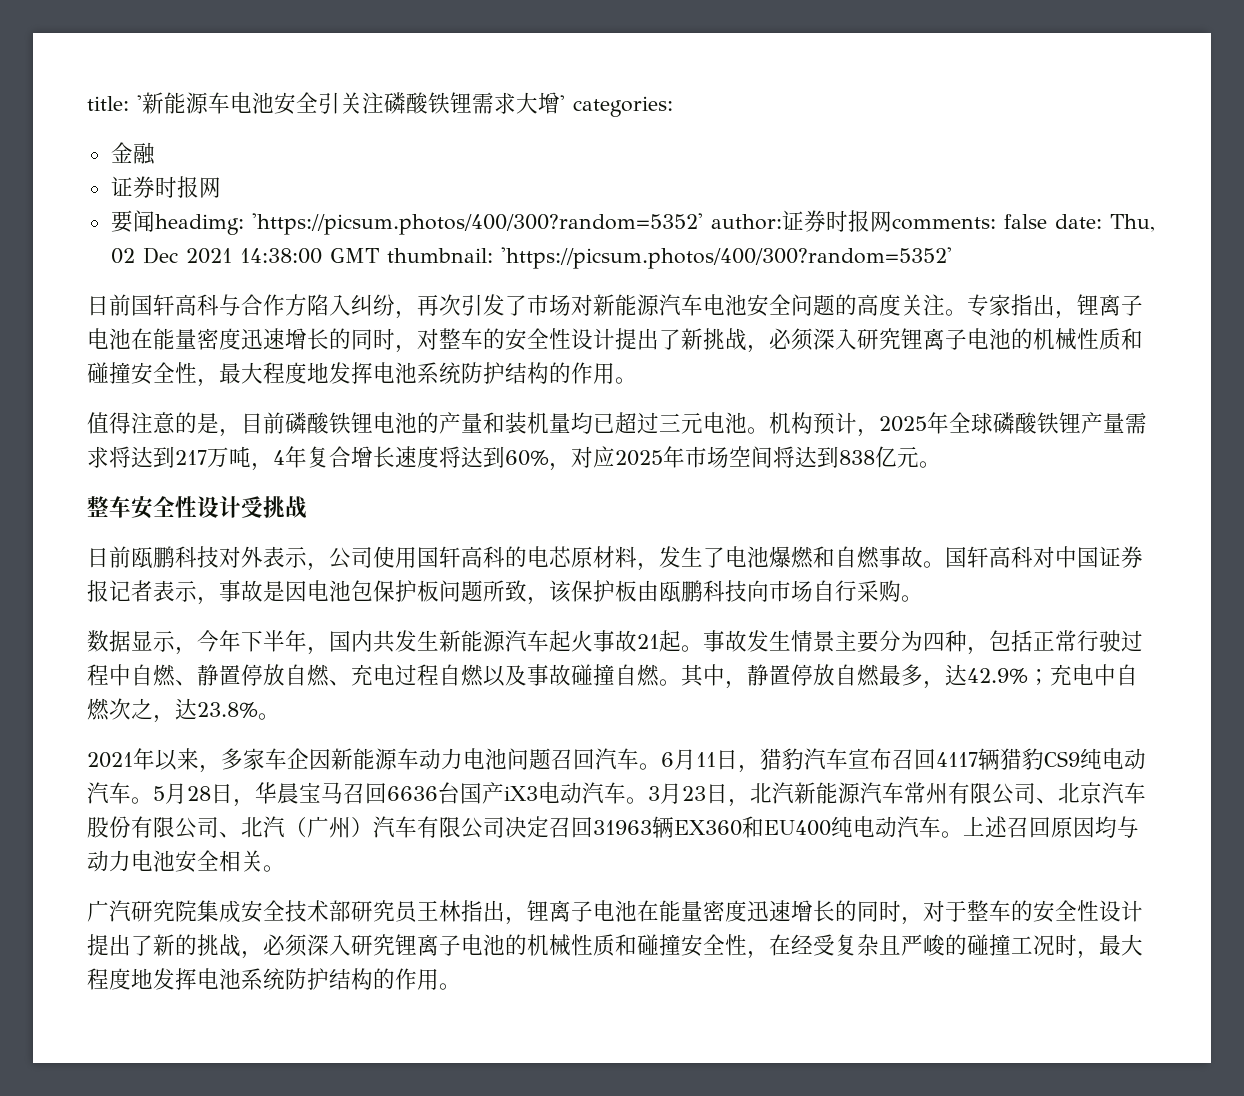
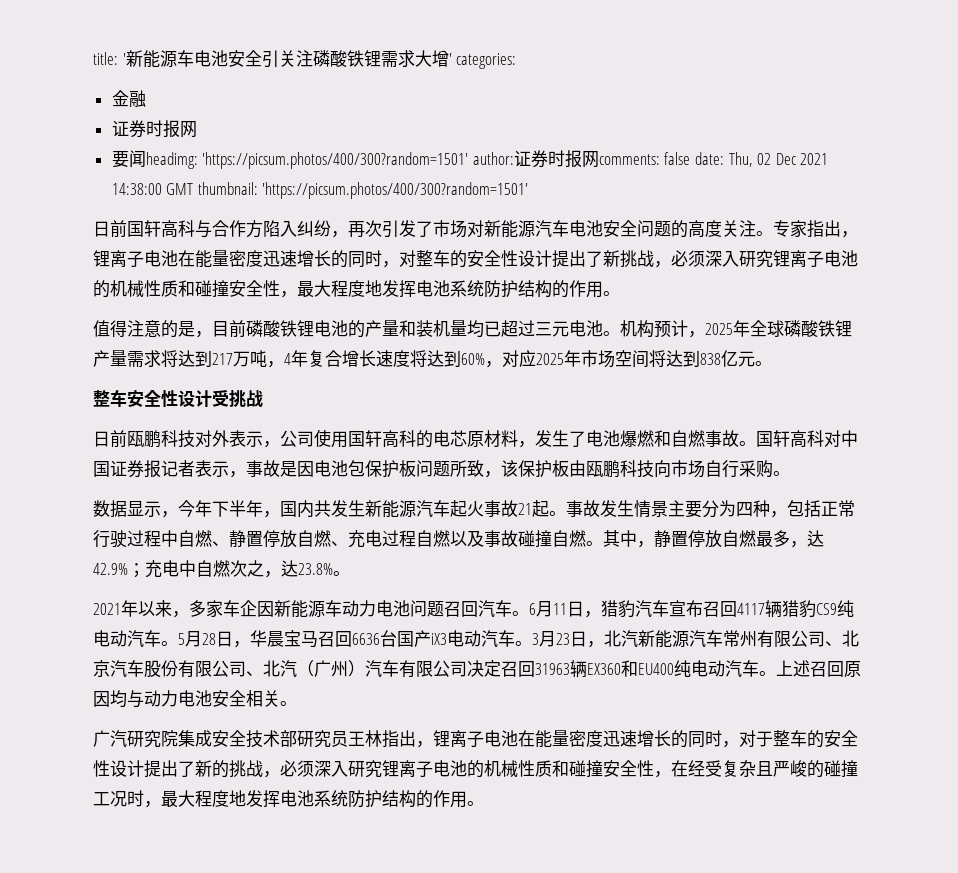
[251,213,703,235] 'https://picsum.photos/400/300?random=5352' -> [202,152,469,169] 'https://picsum.photos/400/300?random=1501'
[500,247,952,269] 'https://picsum.photos/400/300?random=5352' -> [262,182,529,199] 'https://picsum.photos/400/300?random=1501'

